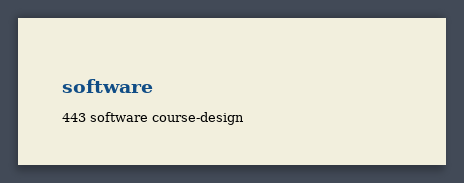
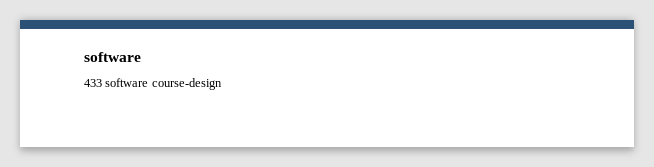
[62,113,86,122] 443 -> [84,79,102,87] 433

